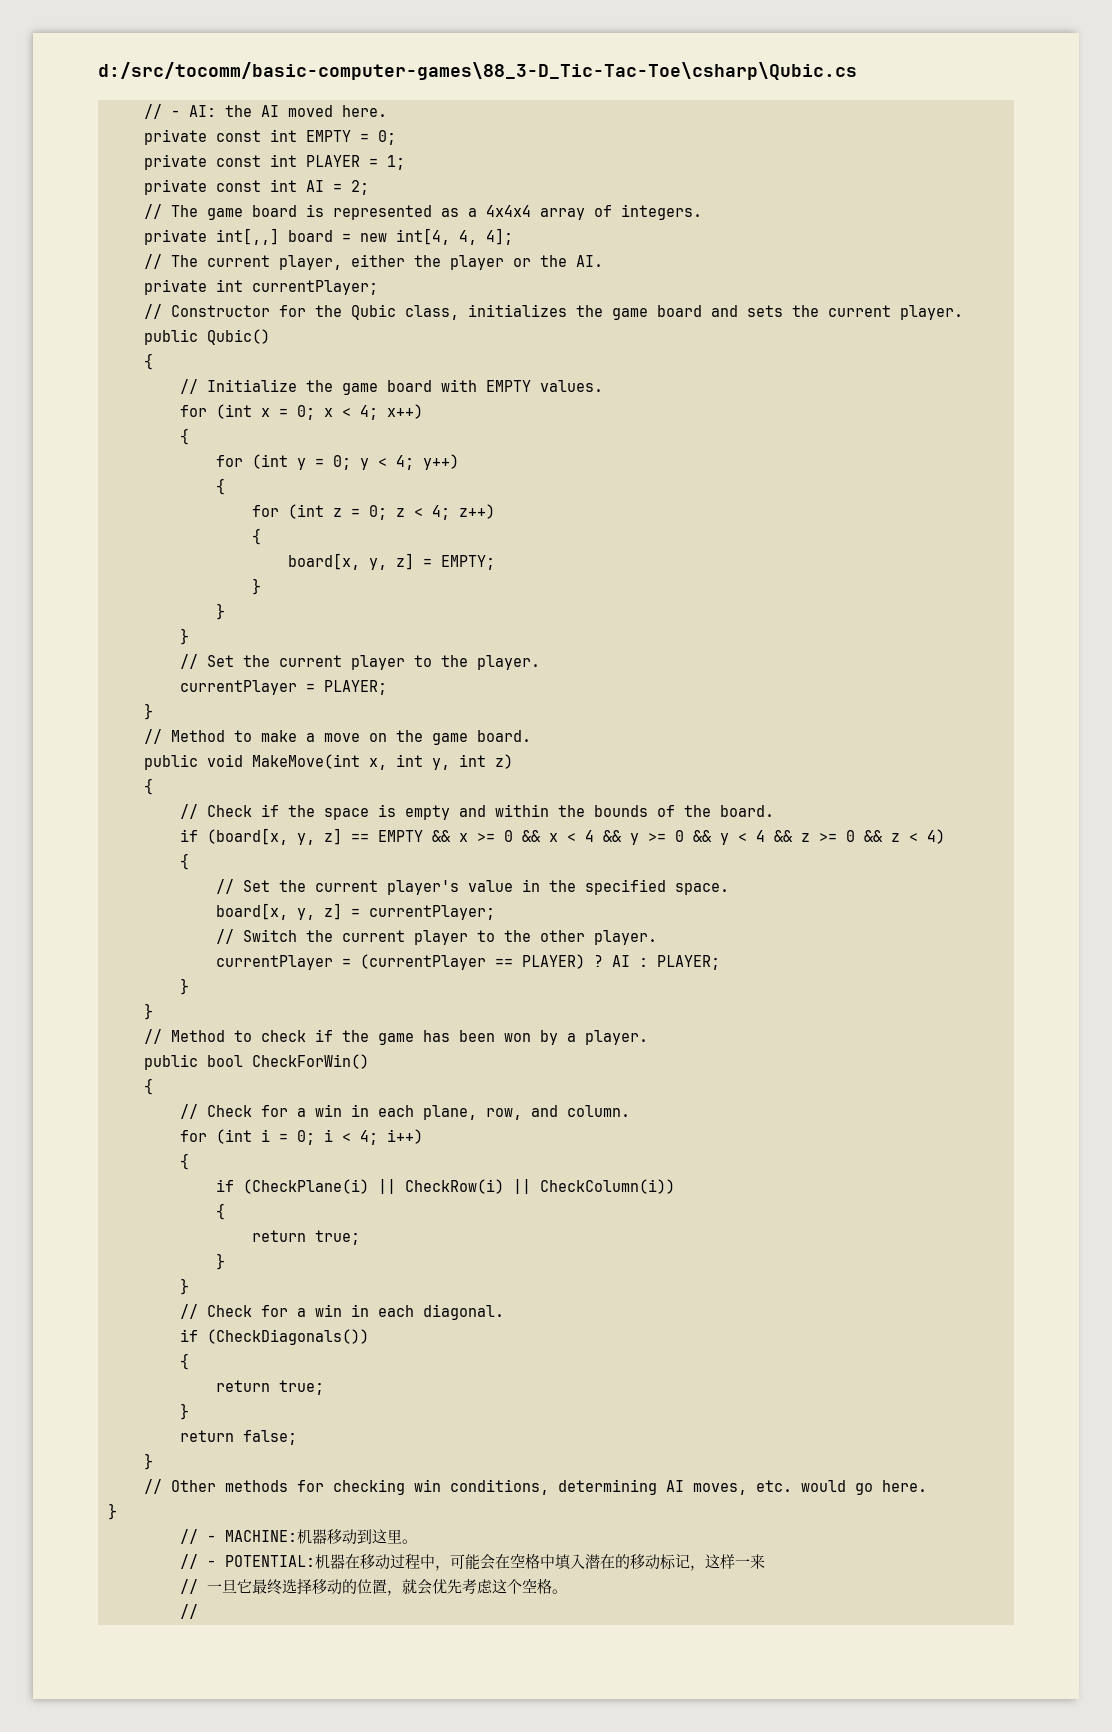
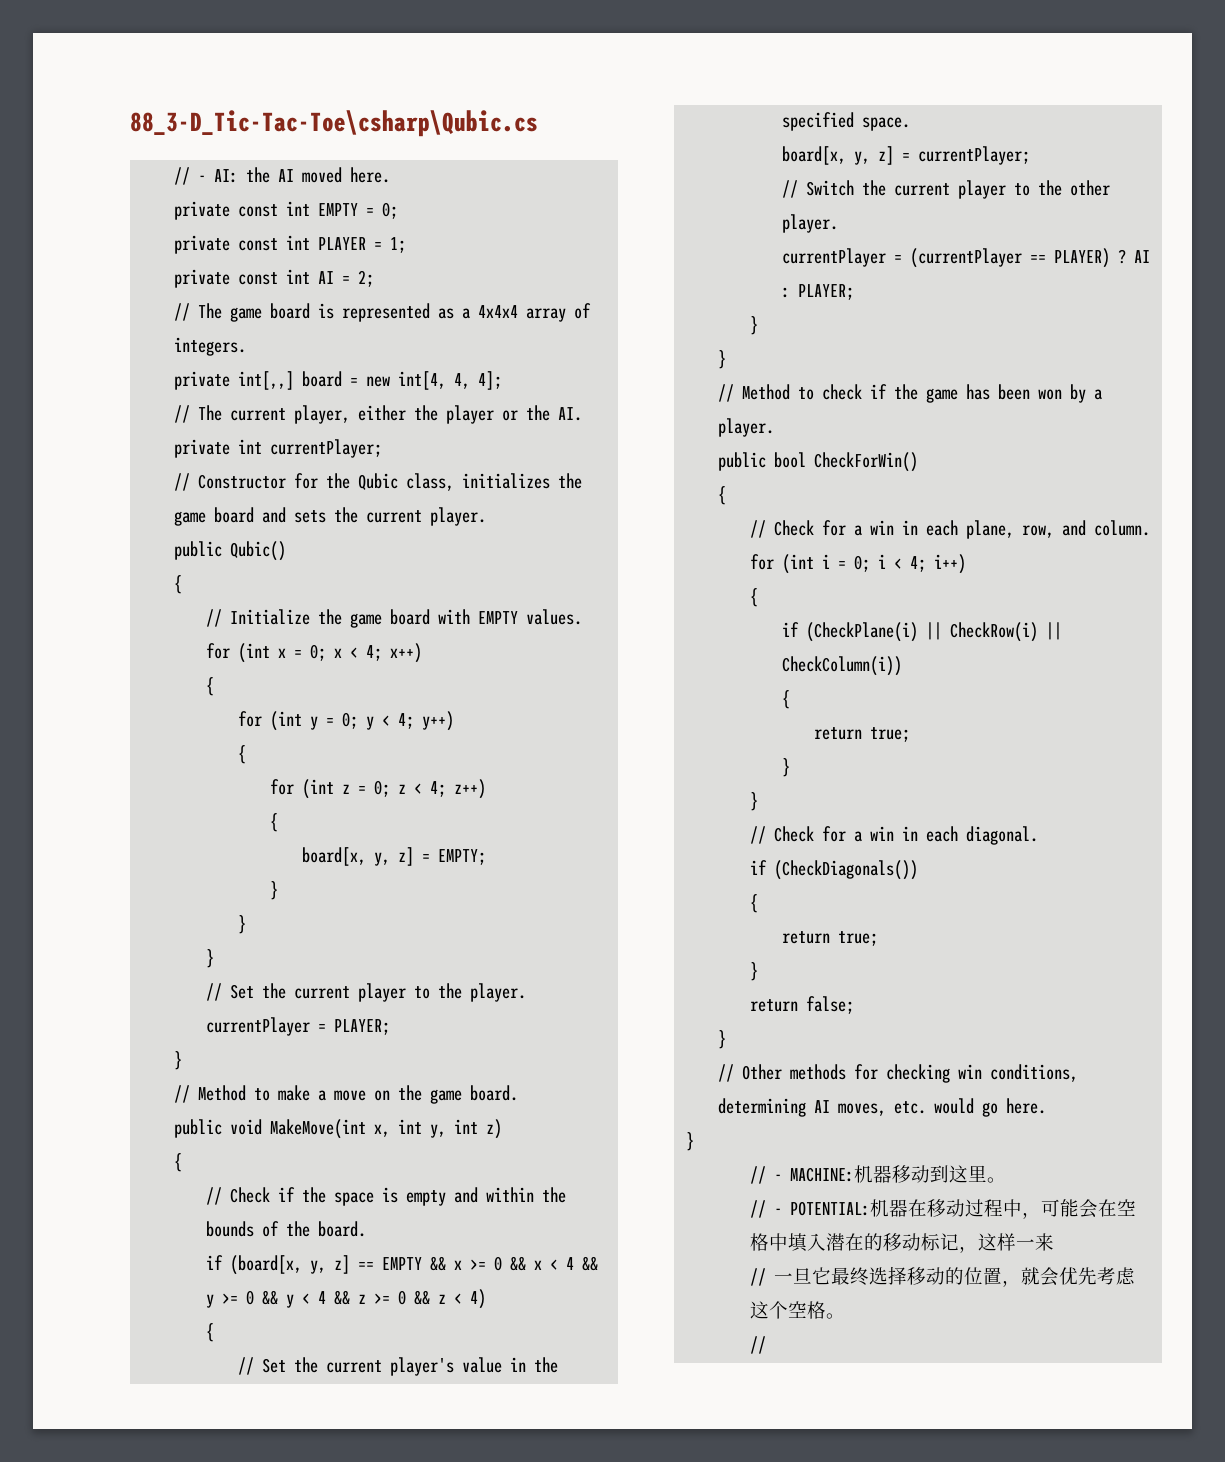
[98,62,857,80] d:/src/tocomm/basic-computer-games\88_3-D_Tic-Tac-Toe\csharp\Qubic.cs -> [130,110,538,137] 88_3-D_Tic-Tac-Toe\csharp\Qubic.cs

